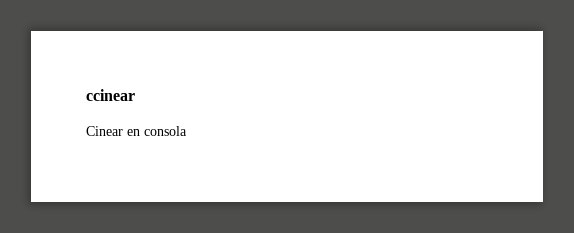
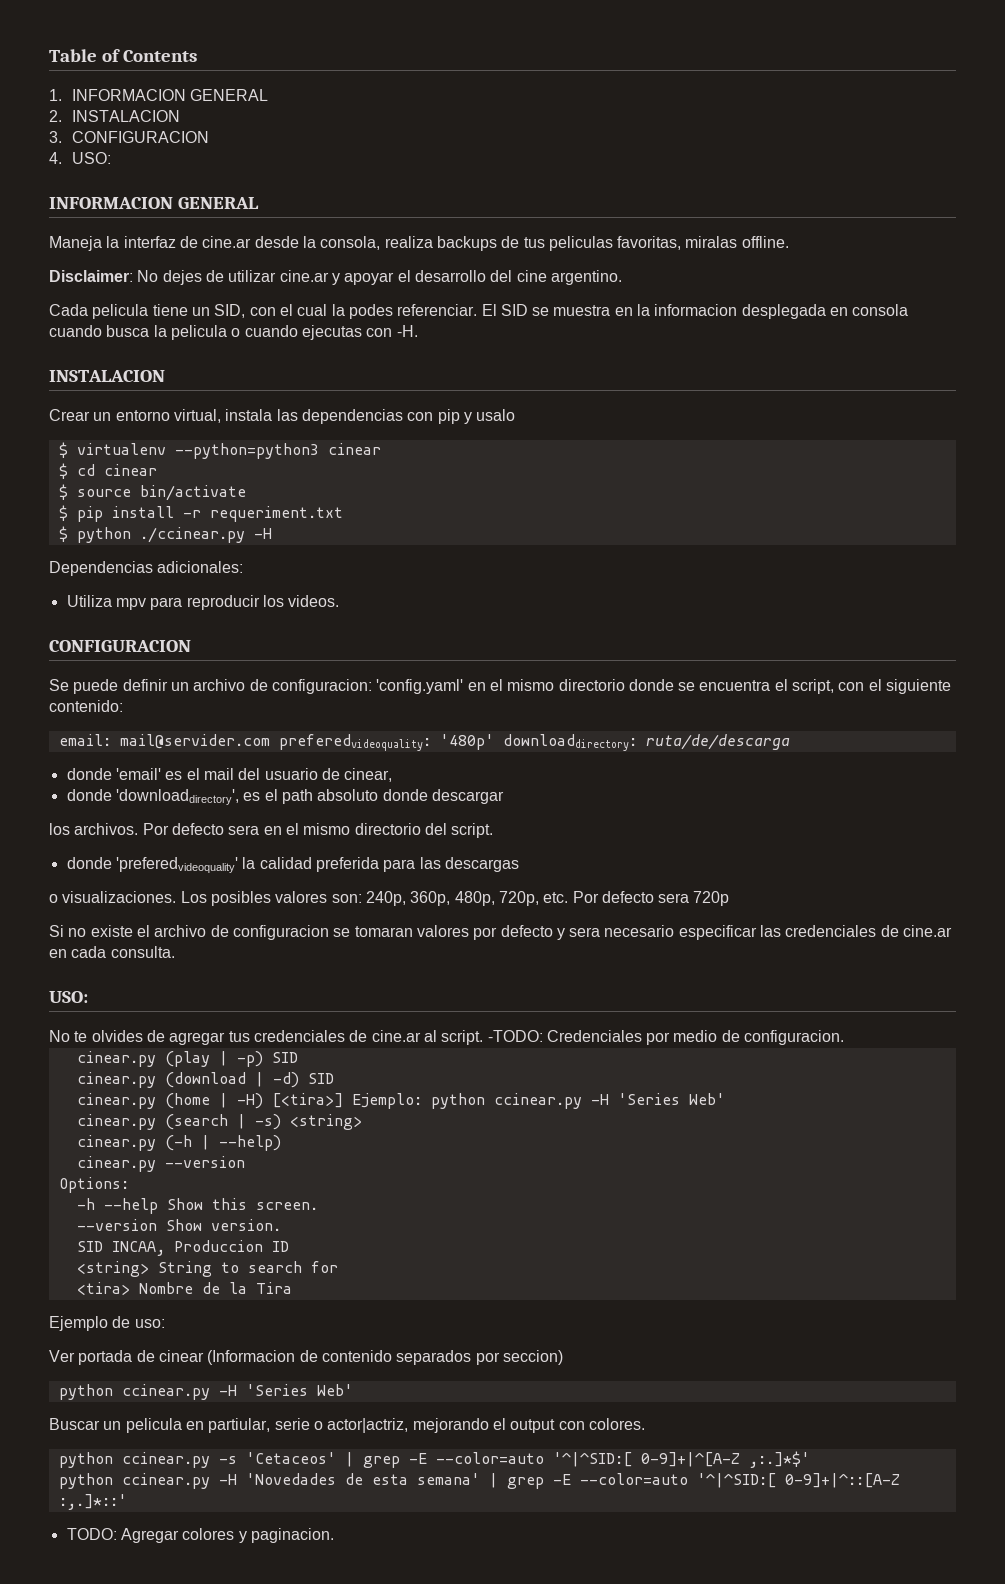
[86,89,135,101] [86,126,187,136] ccinear // Cinear en consola -> [49,49,198,62] [49,89,269,101] [49,110,180,122] [49,131,209,143] [49,152,111,164] [49,197,260,209] [49,236,789,251] [49,270,622,285] [49,304,909,319] [49,325,418,340] [49,370,165,382] [49,409,516,424] [58,442,381,459] [58,463,157,479] [58,484,246,501] [58,505,343,522] [58,526,272,543] [49,561,244,576] [66,595,340,610] [49,640,191,652] [49,679,952,694] [49,700,123,712] [58,734,790,751] [66,768,393,782] [66,789,504,805] [49,823,494,838] [66,857,519,873] [49,891,730,906] [49,925,953,940] [49,946,175,958] [49,991,88,1003] [49,1030,845,1045] [76,1051,298,1067] [76,1072,334,1088] [76,1093,725,1109] [76,1114,362,1130] [76,1135,281,1151] [76,1156,245,1172] [58,1177,129,1193] [76,1198,318,1214] [76,1219,281,1231] [76,1240,289,1256] [76,1261,338,1277] [76,1282,292,1295] [49,1316,165,1331] [49,1350,563,1365] [58,1384,353,1400] [49,1418,645,1433] [58,1451,810,1468] [58,1473,900,1489] [58,1494,127,1510] [66,1528,334,1543] Table of Contents // 1. INFORMACION GENERAL // 2. INSTALACION // 3. CONFIGURACION // 4. USO: // INFORMACION GENERAL // Maneja la interfaz de cine.ar desde la consola, realiza backups de tus peliculas favoritas, miralas offline. // Disclaimer: No dejes de utilizar cine.ar y apoyar el desarrollo del cine argentino. // Cada pelicula tiene un SID, con el cual la podes referenciar. El SID se muestra en la informacion desplegada en consola cuando busca la pelicula o cuando ejecutas con -H. // INSTALACION // Crear un entorno virtual, instala las dependencias con pip y usalo // $ virtualenv --python=python3 cinear // $ cd cinear // $ source bin/activate // $ pip install -r requeriment.txt // $ python ./ccinear.py -H // Dependencias adicionales: // Utiliza mpv para reproducir los videos. // CONFIGURACION // Se puede definir un archivo de configuracion: 'config.yaml' en el mismo directorio donde se encuentra el script, con el siguiente contenido: // email: mail@servider.com preferedvideoquality: '480p' downloaddirectory: ruta/de/descarga // donde 'email' es el mail del usuario de cinear, // donde 'downloaddirectory', es el path absoluto donde descargar // los archivos. Por defecto sera en el mismo directorio del script. // donde 'preferedvideoquality' la calidad preferida para las descargas // o visualizaciones. Los posibles valores son: 240p, 360p, 480p, 720p, etc. Por defecto sera 720p // Si no existe el archivo de configuracion se tomaran valores por defecto y sera necesario especificar las credenciales de cine.ar en cada consulta. // USO: // No te olvides de agregar tus credenciales de cine.ar al script. -TODO: Credenciales por medio de configuracion. // cinear.py (play | -p) SID // cinear.py (download | -d) SID // cinear.py (home | -H) [<tira>] Ejemplo: python ccinear.py -H 'Series Web' // cinear.py (search | -s) <string> // cinear.py (-h | --help) // cinear.py --version // Options: // -h --help Show this screen. // --version Show version. // SID INCAA, Produccion ID // <string> String to search for // <tira> Nombre de la Tira // Ejemplo de uso: // Ver portada de cinear (Informacion de contenido separados por seccion) // python ccinear.py -H 'Series Web' // Buscar un pelicula en partiular, serie o actor|actriz, mejorando el output con colores. // python ccinear.py -s 'Cetaceos' | grep -E --color=auto '^|^SID:[ 0-9]+|^[A-Z ,:.]*$' // python ccinear.py -H 'Novedades de esta semana' | grep -E --color=auto '^|^SID:[ 0-9]+|^::[A-Z :,.]*::' // TODO: Agregar colores y paginacion.

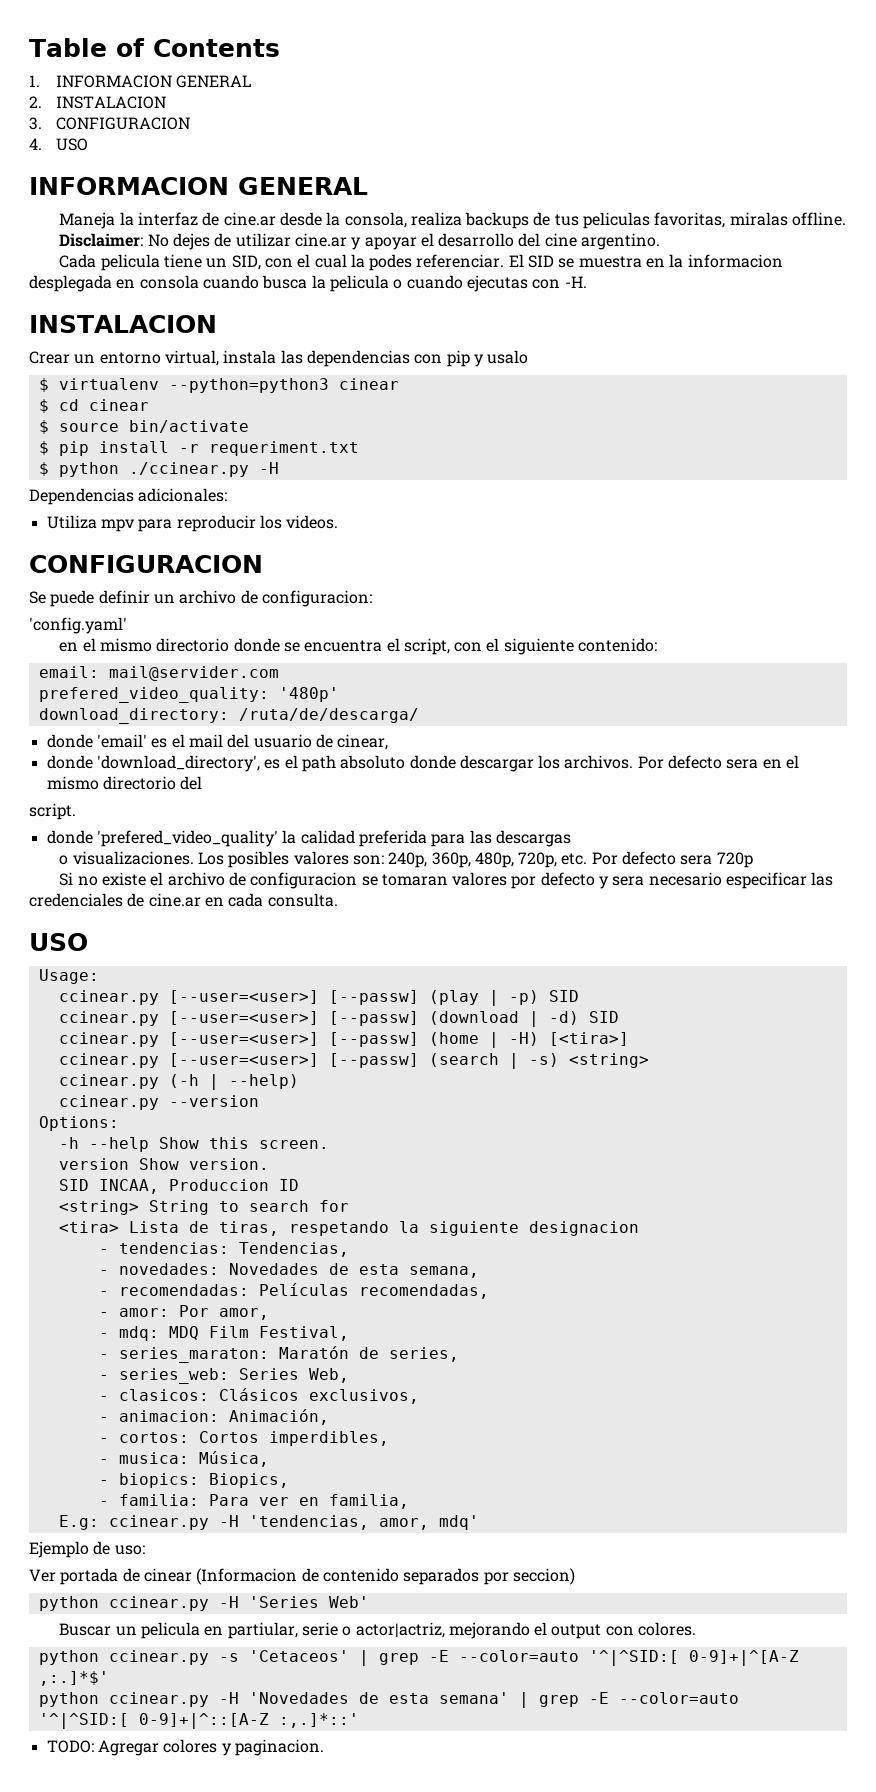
[71,152,111,164] USO: -> [55,138,88,151] USO
(372, 686) none -> (372, 598) //
(464, 686) none -> (127, 625) //
[278,734,431,751] preferedvideoquality: -> [38,687,269,703] // prefered_video_quality:
[502,734,790,751] downloaddirectory: ruta/de/descarga -> [38,708,419,724] // download_directory: /ruta/de/descarga/
[115,789,239,805] 'downloaddirectory', -> [96,755,260,772] 'download_directory',
(504, 796) // -> (534, 763) none
(447, 829) none -> (203, 783) //
[115,857,238,873] 'preferedvideoquality' -> [96,830,278,847] 'prefered_video_quality'
[49,991,88,1003] [49,1030,845,1045] [76,1051,156,1067] USO: // No te olvides de agregar tus credenciales de cine.ar al script. -TODO: Credenciales por medio de configuracion. // cinear.py -> [29,933,88,951] [38,969,99,984] [58,990,419,1005] USO // Usage: // ccinear.py [--user=<user>] [--passw]
[76,1072,156,1088] cinear.py -> [58,1011,419,1026] ccinear.py [--user=<user>] [--passw]
[76,1093,156,1109] cinear.py -> [58,1032,419,1047] ccinear.py [--user=<user>] [--passw]
[351,1093,725,1109] [76,1114,156,1130] Ejemplo: python ccinear.py -H 'Series Web' // cinear.py -> [58,1053,419,1068] // ccinear.py [--user=<user>] [--passw]
[76,1135,156,1151] cinear.py -> [58,1074,159,1089] ccinear.py
[76,1156,156,1172] cinear.py -> [58,1095,159,1110] ccinear.py
[76,1219,157,1231] --version -> [58,1158,129,1170] version
[138,1282,292,1294] Nombre de la Tira -> [128,1221,639,1236] [98,1242,349,1257] [98,1263,479,1278] [98,1283,489,1299] [98,1305,269,1320] [98,1326,349,1341] [98,1346,459,1363] [98,1368,349,1384] [98,1388,419,1404] [98,1409,329,1425] [98,1431,389,1446] [98,1451,269,1467] [98,1473,289,1488] [98,1494,409,1509] [58,1515,479,1530] Lista de tiras, respetando la siguiente designacion // - tendencias: Tendencias, // - novedades: Novedades de esta semana, // - recomendadas: Películas recomendadas, // - amor: Por amor, // - mdq: MDQ Film Festival, // - series_maraton: Maratón de series, // - series_web: Series Web, // - clasicos: Clásicos exclusivos, // - animacion: Animación, // - cortos: Cortos imperdibles, // - musica: Música, // - biopics: Biopics, // - familia: Para ver en familia, // E.g: ccinear.py -H 'tendencias, amor, mdq'

